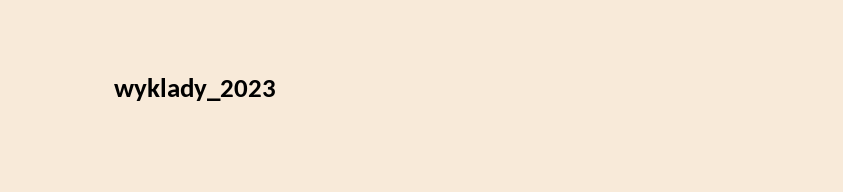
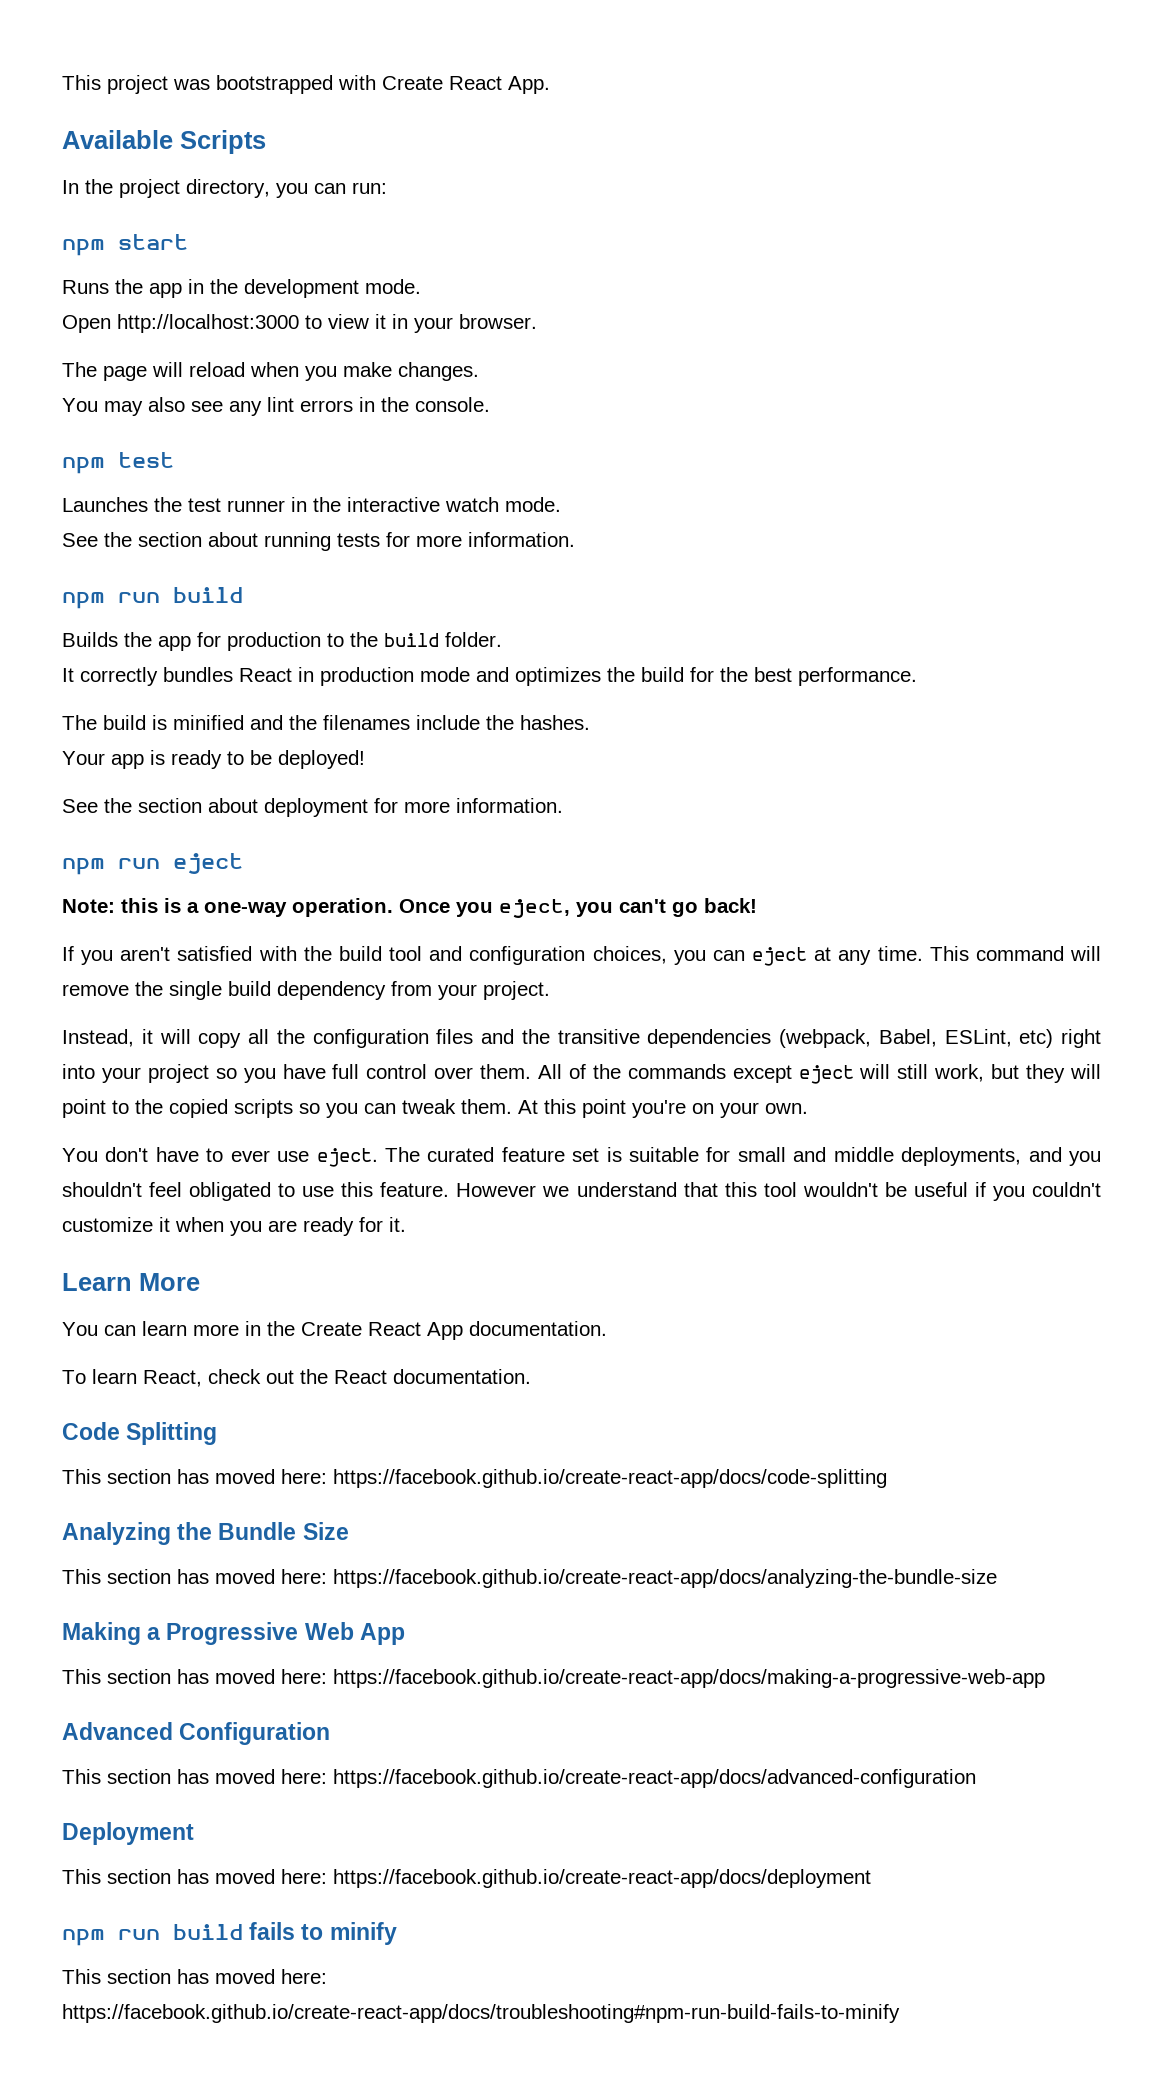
[114,78,276,101] wyklady_2023 -> [62,75,550,94] [62,130,266,154] [62,179,387,198] [62,234,188,256] [62,279,421,298] [62,314,537,333] [62,362,479,381] [62,397,490,416] [62,452,174,474] [62,497,561,512] [62,532,575,551] [62,587,243,609] [62,632,502,651] [62,667,917,686] [62,715,590,730] [62,750,365,769] [62,798,563,817] [62,853,243,875] [62,898,757,918] [62,946,1101,966] [62,981,550,1000] [62,1029,1101,1048] [62,1064,1102,1084] [62,1099,808,1118] [62,1147,1102,1167] [62,1182,1101,1201] [62,1217,406,1236] [62,1273,200,1291] [62,1321,607,1340] [62,1369,531,1387] [62,1422,218,1445] [62,1469,887,1488] [62,1522,349,1545] [62,1569,997,1588] [62,1622,405,1645] [62,1669,1045,1688] [62,1722,331,1745] [62,1769,976,1788] [62,1822,194,1845] [62,1869,871,1888] [62,1922,397,1946] [62,1969,327,1984] [62,2004,900,2023] This project was bootstrapped with Create React App. // Available Scripts // In the project directory, you can run: // npm start // Runs the app in the development mode. // Open http://localhost:3000 to view it in your browser. // The page will reload when you make changes. // You may also see any lint errors in the console. // npm test // Launches the test runner in the interactive watch mode. // See the section about running tests for more information. // npm run build // Builds the app for production to the build folder. // It correctly bundles React in production mode and optimizes the build for the best performance. // The build is minified and the filenames include the hashes. // Your app is ready to be deployed! // See the section about deployment for more information. // npm run eject // Note: this is a one-way operation. Once you eject, you can't go back! // If you aren't satisfied with the build tool and configuration choices, you can eject at any time. This command will remove the single build dependency from your project. // Instead, it will copy all the configuration files and the transitive dependencies (webpack, Babel, ESLint, etc) right into your project so you have full control over them. All of the commands except eject will still work, but they will point to the copied scripts so you can tweak them. At this point you're on your own. // You don't have to ever use eject. The curated feature set is suitable for small and middle deployments, and you shouldn't feel obligated to use this feature. However we understand that this tool wouldn't be useful if you couldn't customize it when you are ready for it. // Learn More // You can learn more in the Create React App documentation. // To learn React, check out the React documentation. // Code Splitting // This section has moved here: https://facebook.github.io/create-react-app/docs/code-splitting // Analyzing the Bundle Size // This section has moved here: https://facebook.github.io/create-react-app/docs/analyzing-the-bundle-size // Making a Progressive Web App // This section has moved here: https://facebook.github.io/create-react-app/docs/making-a-progressive-web-app // Advanced Configuration // This section has moved here: https://facebook.github.io/create-react-app/docs/advanced-configuration // Deployment // This section has moved here: https://facebook.github.io/create-react-app/docs/deployment // npm run build fails to minify // This section has moved here: https://facebook.github.io/create-react-app/docs/troubleshooting#npm-run-build-fails-to-minify

